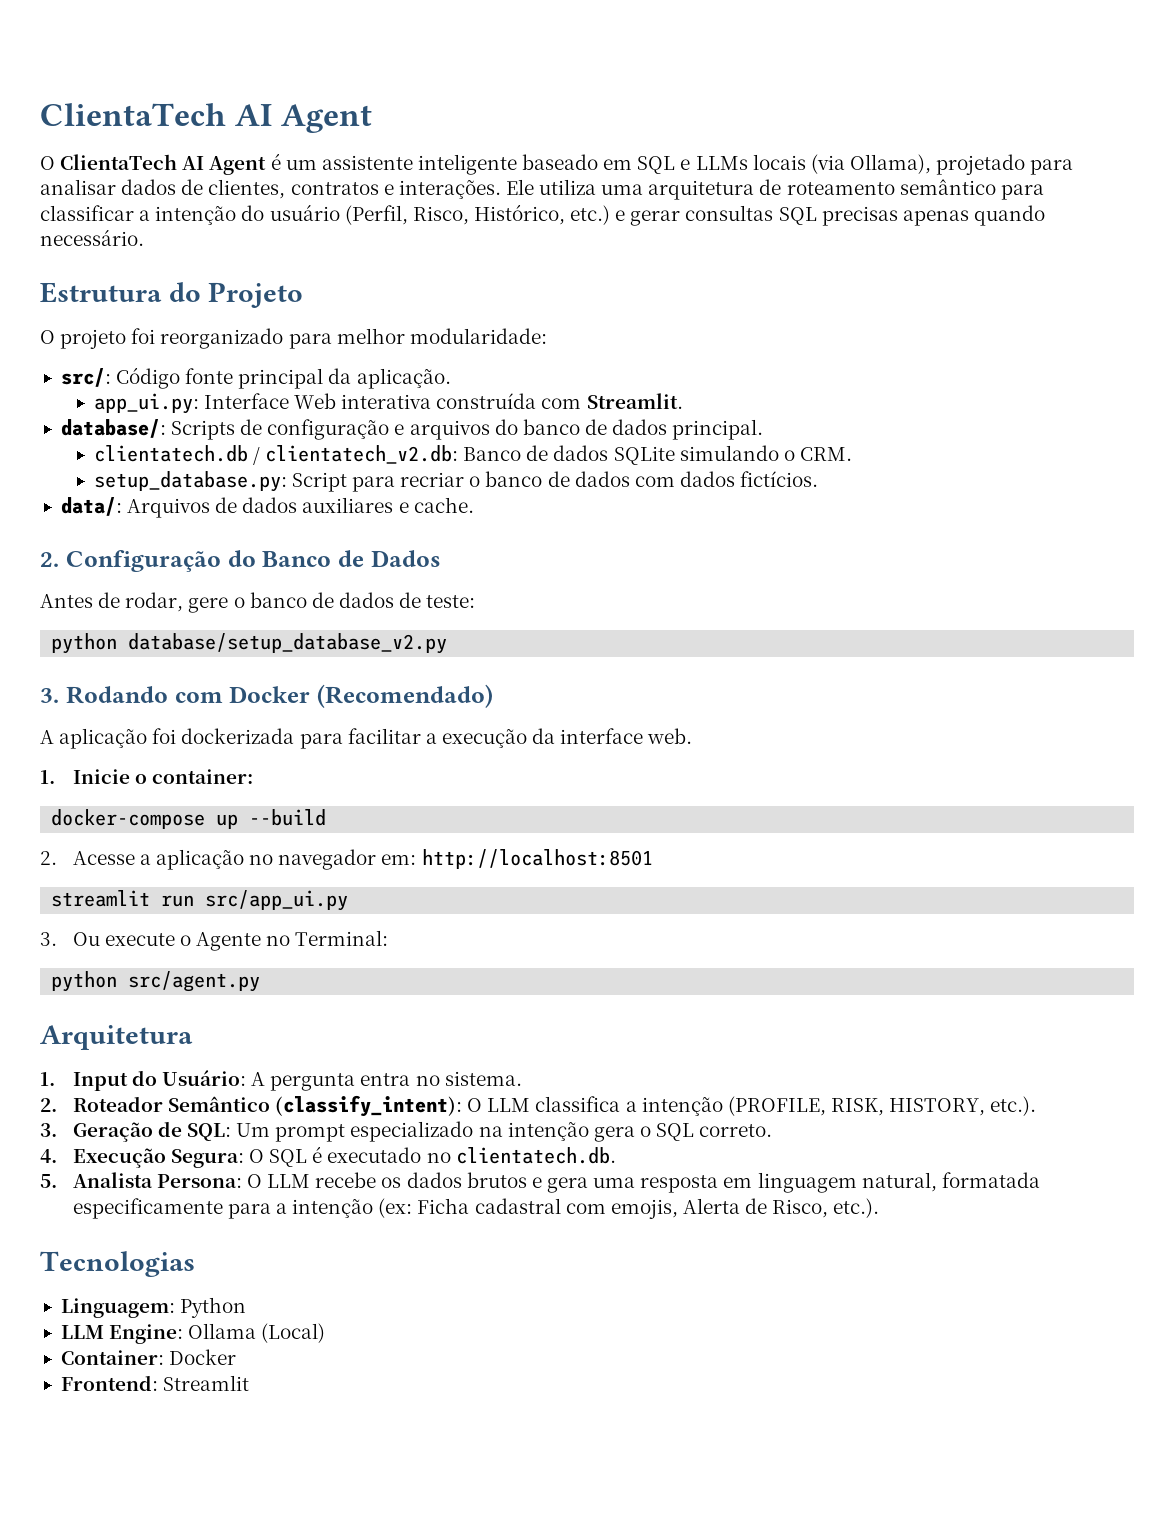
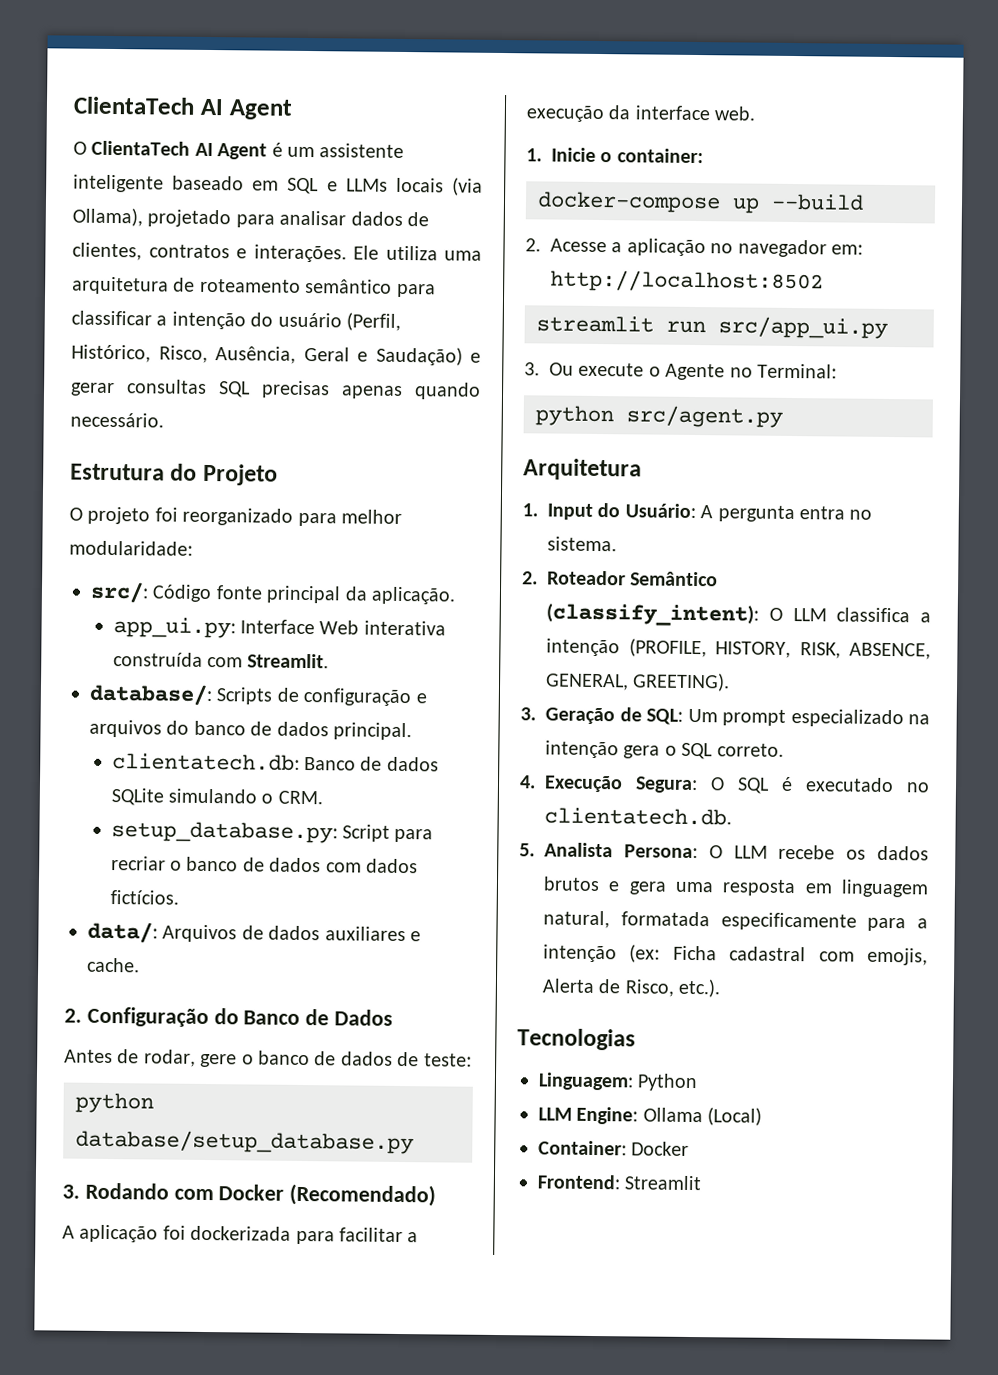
[412,204,611,225] Risco, Histórico, etc.) -> [71,344,463,366] Histórico, Risco, Ausência, Geral e Saudação)
[93,445,458,465] clientatech.db / clientatech_v2.db: -> [111,753,300,771] clientatech.db:
[128,633,448,654] database/setup_database_v2.py -> [75,1129,414,1155] database/setup_database.py
[421,849,653,869] http://localhost:8501 -> [550,269,824,294] http://localhost:8502
[830,1096,1037,1116] RISK, HISTORY, etc.). -> [715,641,931,660] [545,672,731,692] HISTORY, RISK, ABSENCE, GENERAL, GREETING).

